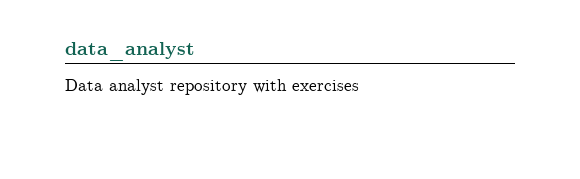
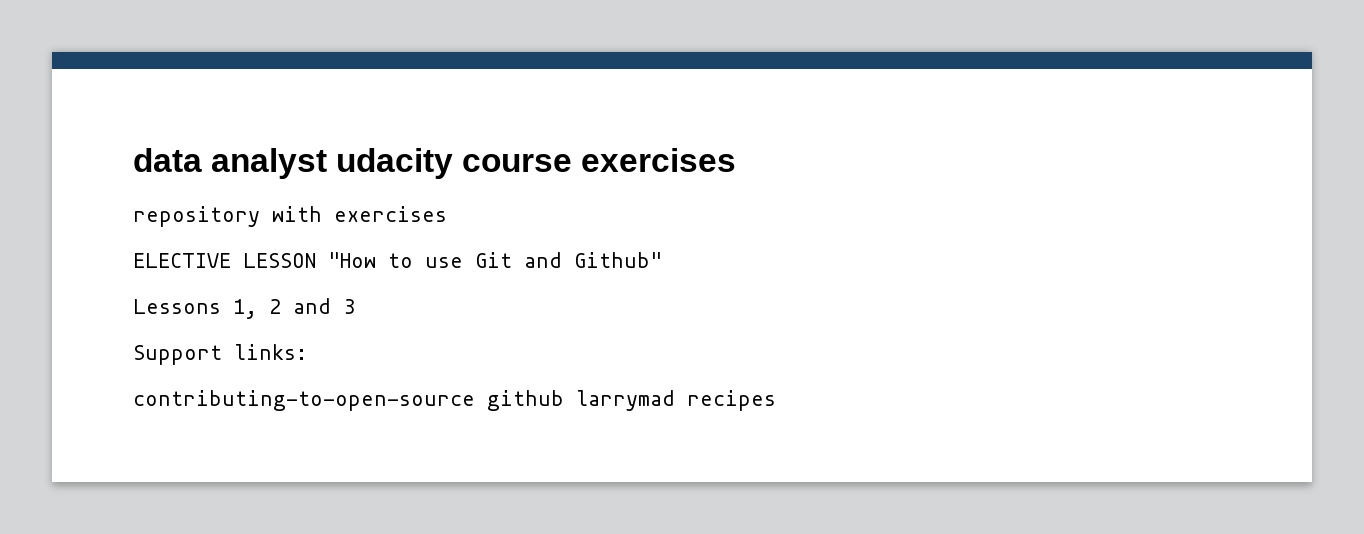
[65,42,195,61] [65,79,359,95] data_analyst // Data analyst repository with exercises -> [133,148,737,179] [133,206,447,227] [133,252,662,268] [133,298,355,319] [133,344,307,365] [133,390,776,411] data analyst udacity course exercises // repository with exercises // ELECTIVE LESSON "How to use Git and Github" // Lessons 1, 2 and 3 // Support links: // contributing-to-open-source github larrymad recipes

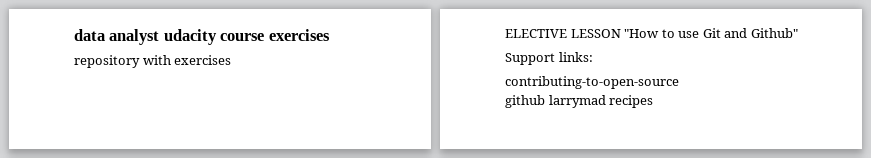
[133,298,355,319] // Lessons 1, 2 and 3 -> (798, 33) none
(475, 400) none -> (679, 82) //

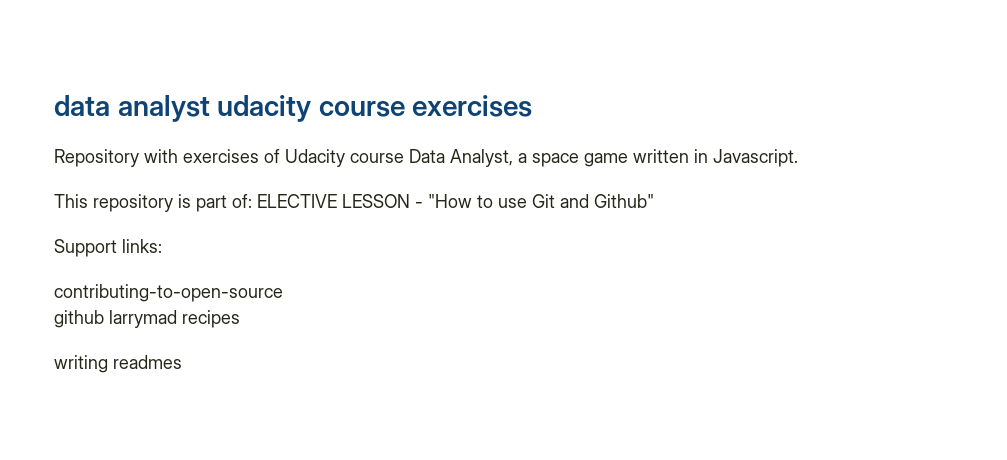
[74,55,140,68] repository -> [54,149,139,167] Repository
(232, 60) // -> [264,149,798,167] [54,194,252,212] of Udacity course Data Analyst, a space game written in Javascript. // This repository is part of:
(621, 33) none -> [415,202,423,208] -
(654, 101) none -> [54,355,182,373] // writing readmes

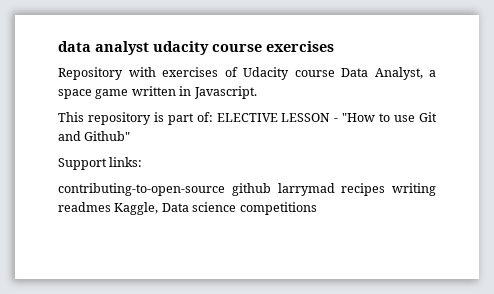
(283, 293) // -> (225, 189) none
(240, 319) // -> (386, 189) none
(182, 362) none -> [114,202,317,215] Kaggle, Data science competitions

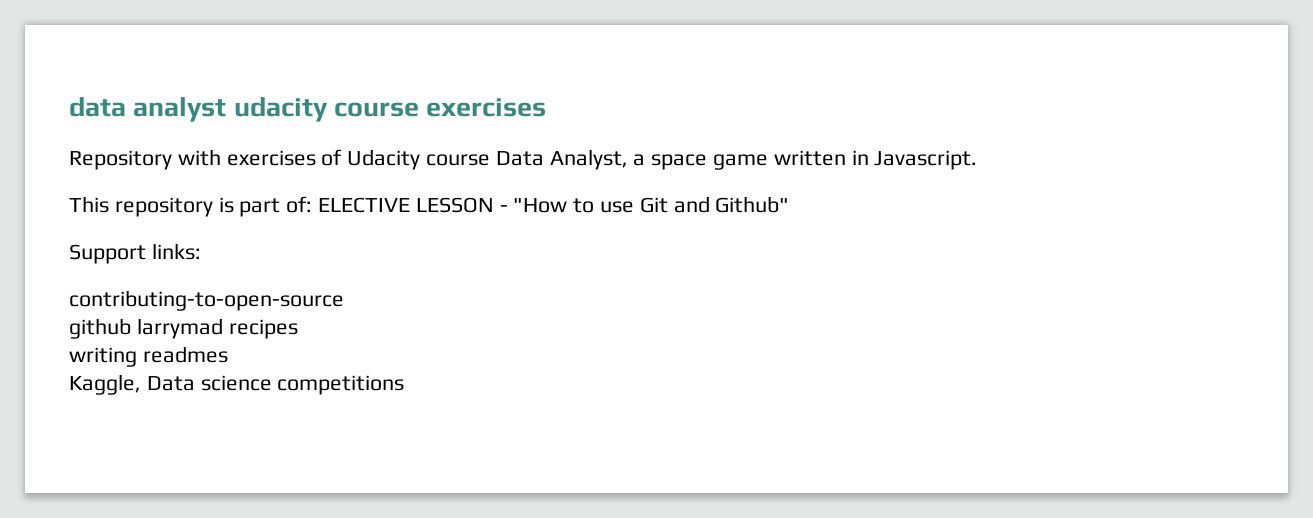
(225, 189) none -> (344, 300) //
(386, 189) none -> (298, 329) //
(111, 207) none -> (228, 354) //

